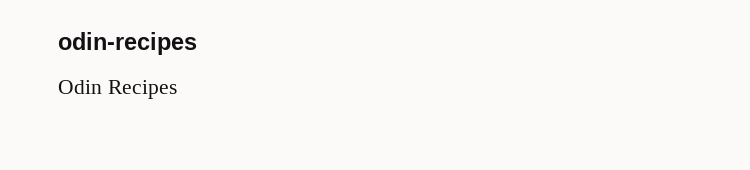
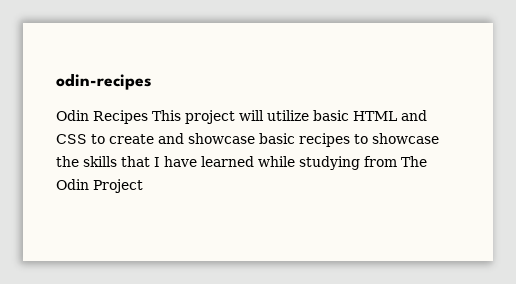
(177, 89) none -> [152,110,427,124] [56,133,439,147] [56,156,427,170] [56,179,143,193] This project will utilize basic HTML and CSS to create and showcase basic recipes to showcase the skills that I have learned while studying from The Odin Project

